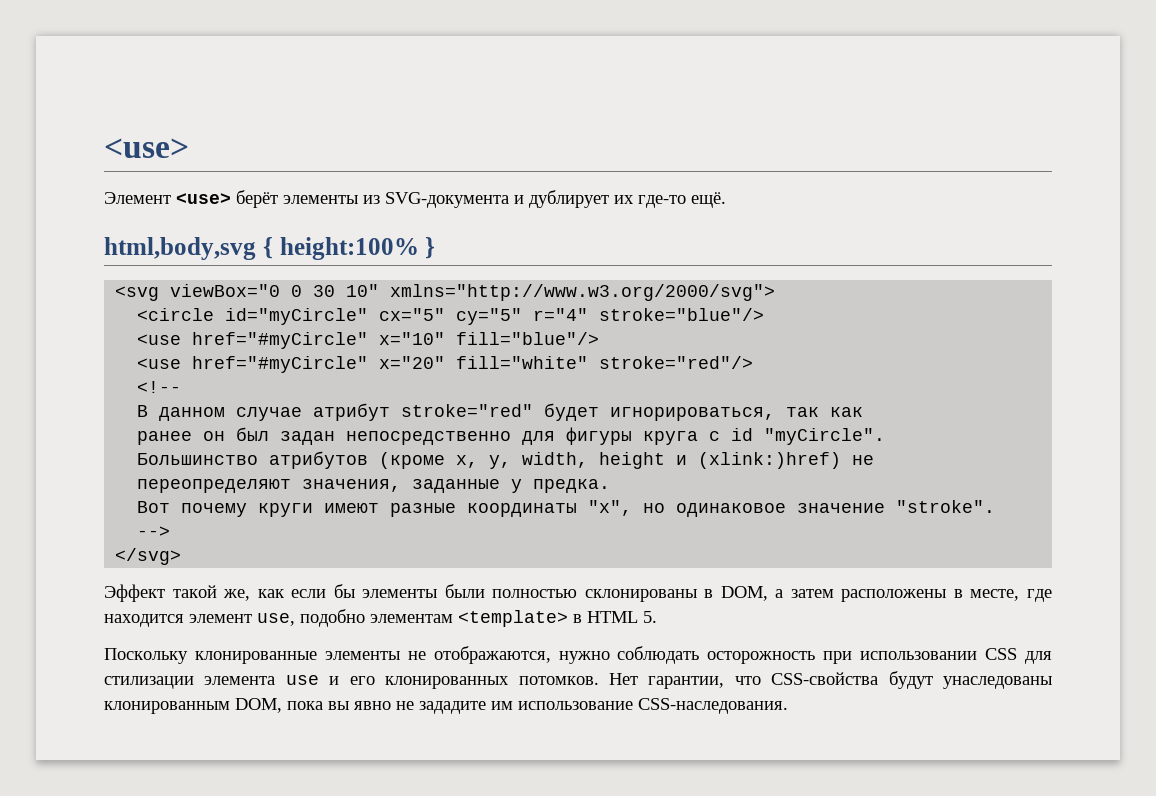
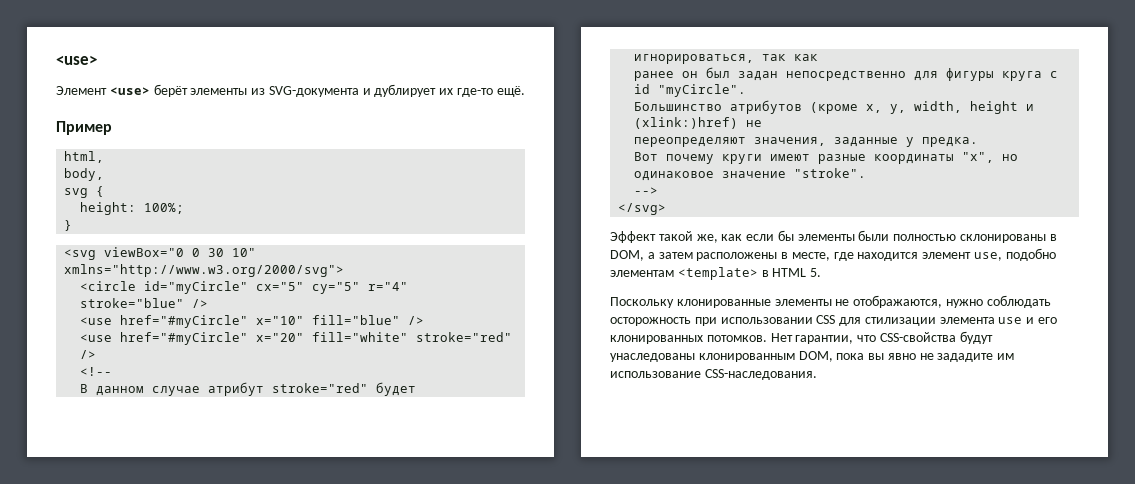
[104,237,256,260] html,body,svg -> [56,121,112,135] [64,151,105,163] [64,168,105,181] [64,188,89,198] Пример // html, // body, // svg
[279,237,419,260] height:100% -> [80,202,185,215] // height: 100%; //
[599,308,765,321] stroke="blue"/> -> [80,298,209,308] stroke="blue" />
[456,332,600,345] fill="blue"/> -> [312,315,425,325] fill="blue" />
[599,356,754,369] stroke="red"/> -> [416,332,513,342] [80,350,97,359] stroke="red" />

